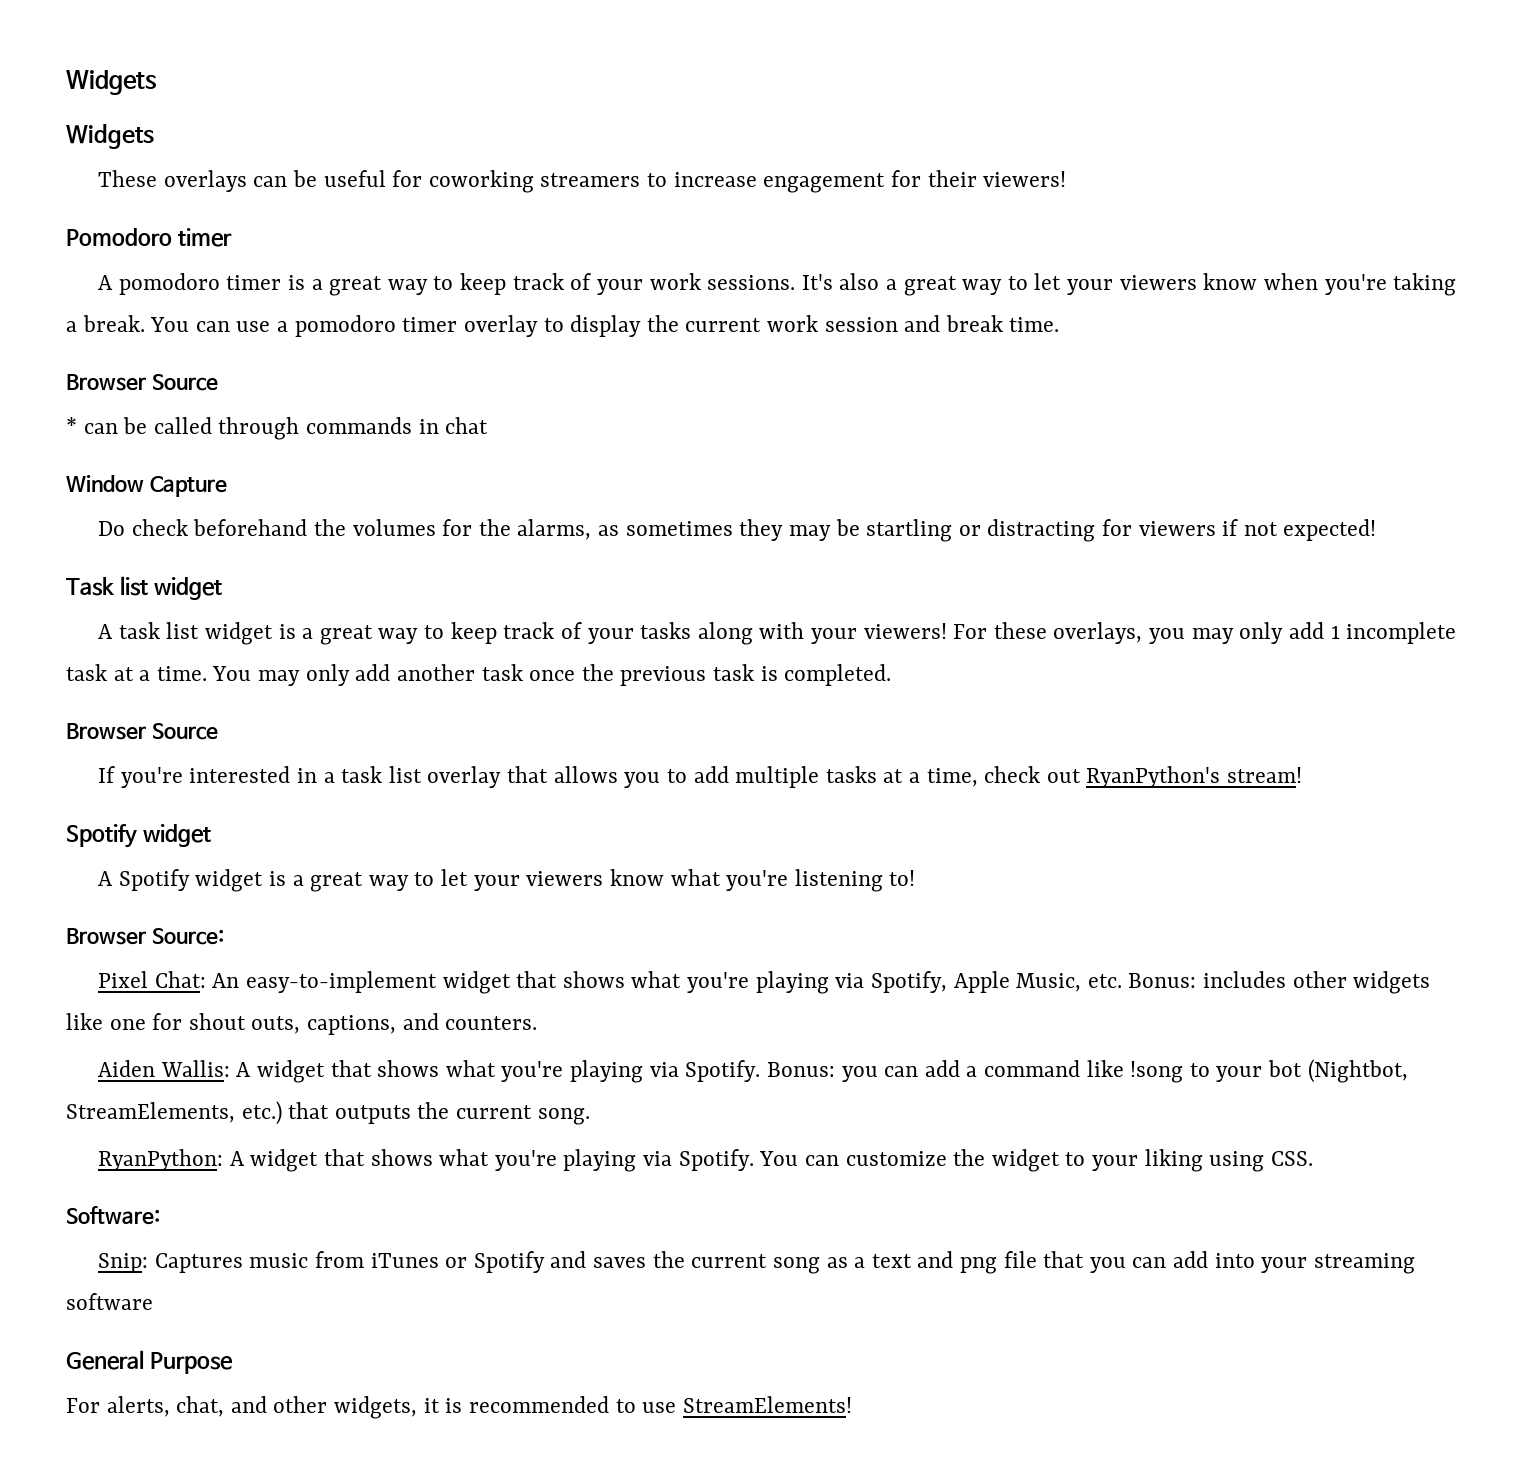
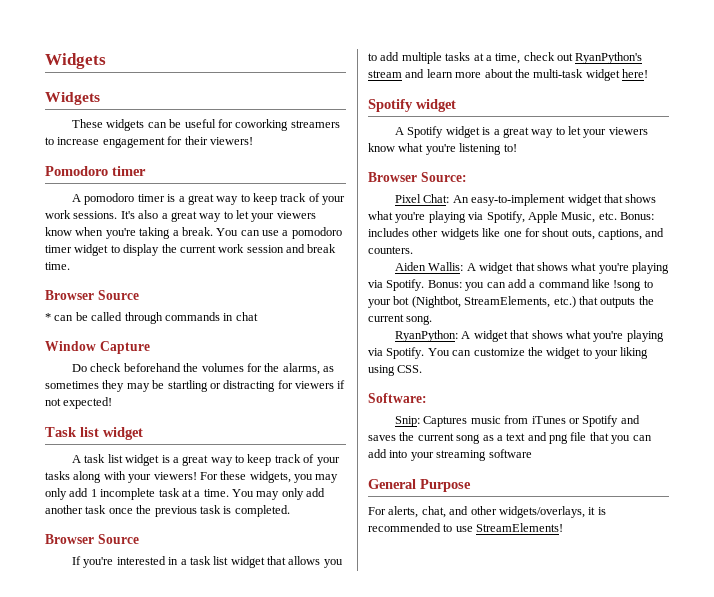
[163,170,247,192] overlays -> [106,119,145,131] widgets
[463,315,538,337] overlay -> [74,244,109,256] widget
[1053,622,1143,644] overlays, -> [249,471,291,483] widgets,
[427,766,502,788] overlay -> [230,556,265,568] widget
[1227,767,1303,783] stream! -> [368,69,648,81] stream and learn more about the multi-task widget here!
[334,1396,418,1419] widgets, -> [498,506,585,518] widgets/overlays,

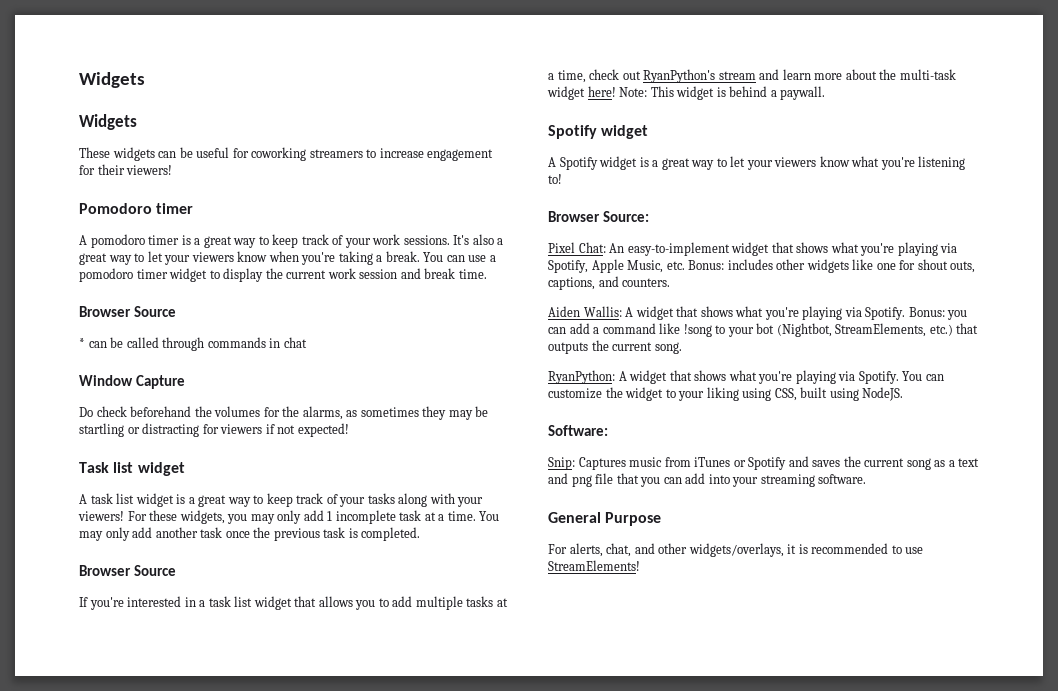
(648, 73) none -> [619,86,826,100] Note: This widget is behind a paywall.
[397,365,423,373] CSS. -> [774,387,904,401] CSS, built using NodeJS.
[488,449,532,458] software -> [818,474,867,484] software.

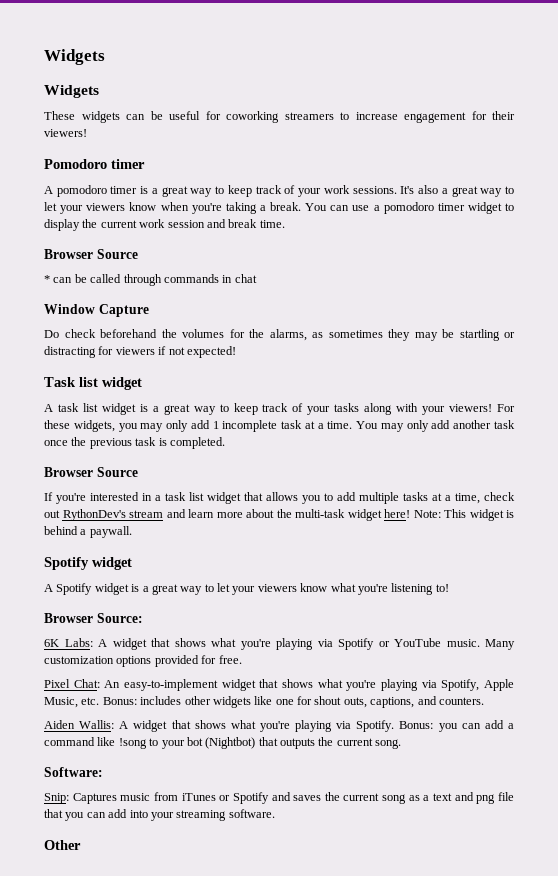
[643,69,716,83] RyanPython's -> [62,509,126,521] RythonDev's
(649, 216) none -> [44,638,515,650] [44,655,242,667] // 6K Labs: A widget that shows what you're playing via Spotify or YouTube music. Many customization options provided for free.
[776,323,953,337] (Nightbot, StreamElements, etc.) -> [205,737,256,749] (Nightbot)
[548,370,944,384] [548,387,904,401] // RyanPython: A widget that shows what you're playing via Spotify. You can customize the widget to your liking using CSS, built using NodeJS. -> (402, 744) none
[548,512,662,526] [548,543,924,557] [548,560,640,571] General Purpose // For alerts, chat, and other widgets/overlays, it is recommended to use StreamElements! -> [44,840,81,850] Other

